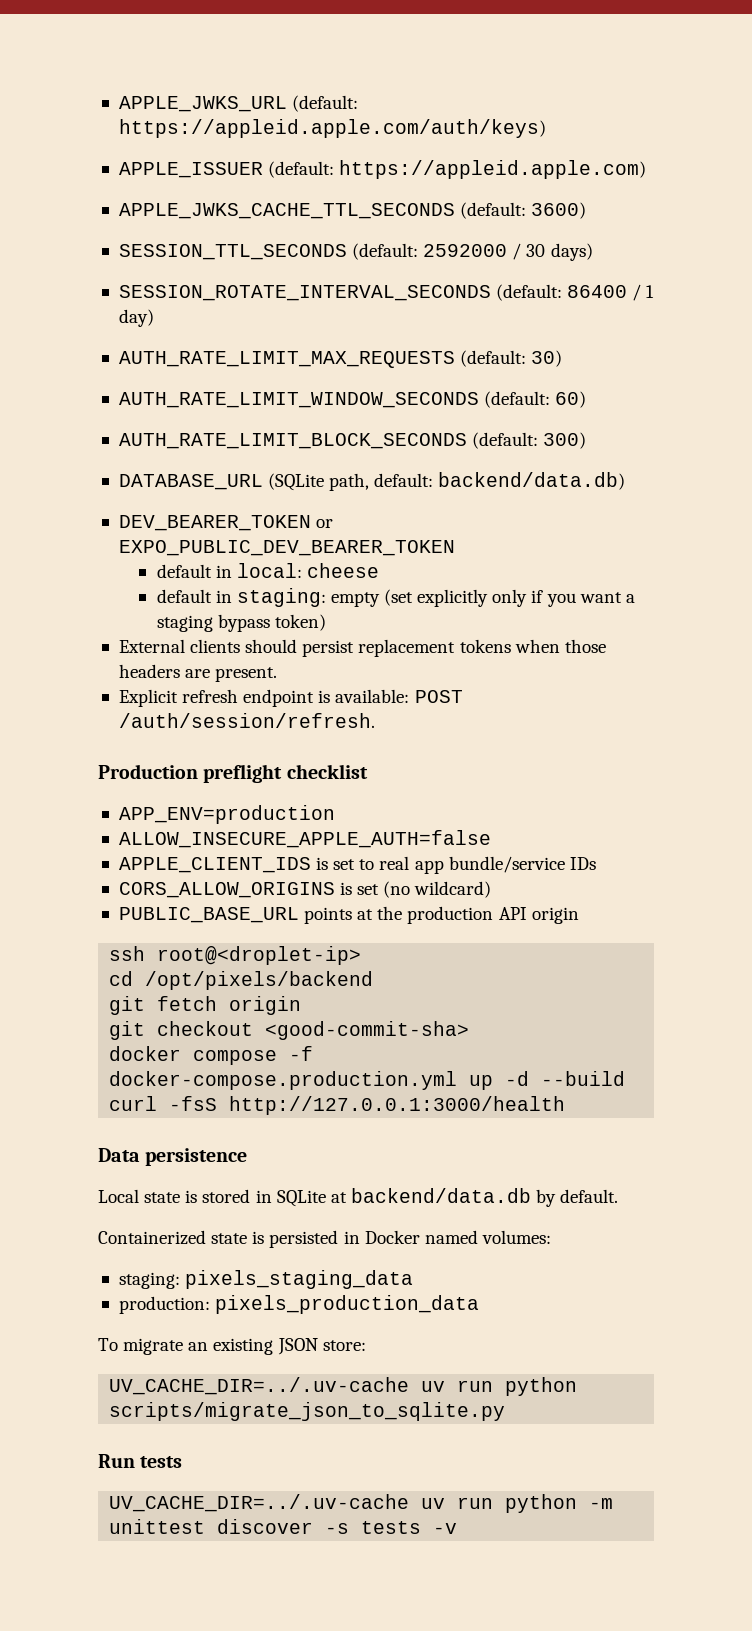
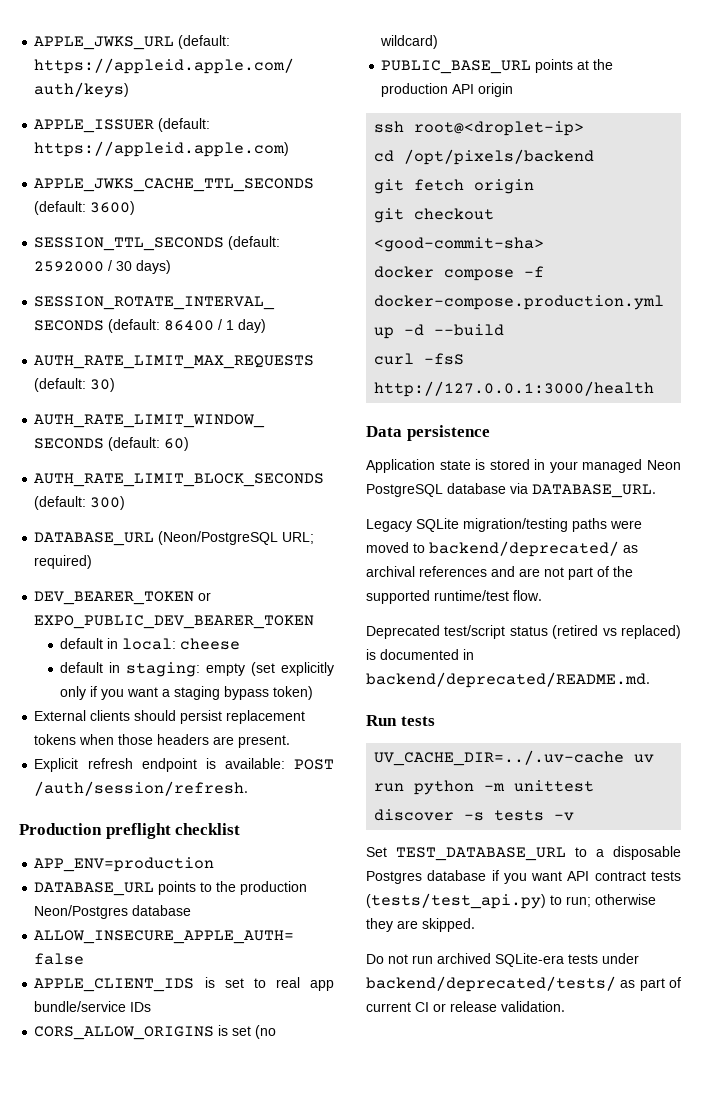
[268,472,626,491] (SQLite path, default: backend/data.db) -> [158,531,315,545] [34,555,93,569] (Neon/PostgreSQL URL; required)
(335, 814) none -> [34,881,308,896] [34,905,192,919] // DATABASE_URL points to the production Neon/Postgres database
[98,1189,139,1203] Local -> [366,459,435,473] Application
[276,1188,619,1207] [98,1230,551,1248] [118,1270,414,1289] [118,1295,480,1314] [98,1338,366,1355] [109,1377,578,1396] [109,1402,506,1421] SQLite at backend/data.db by default. // Containerized state is persisted in Docker named volumes: // staging: pixels_staging_data // production: pixels_production_data // To migrate an existing JSON store: // UV_CACHE_DIR=../.uv-cache uv run python scripts/migrate_json_to_sqlite.py -> [549,459,681,473] [366,483,656,498] [366,518,642,532] [366,541,638,557] [366,566,633,580] [366,590,542,604] [366,625,681,639] [366,649,474,660] [366,672,650,688] your managed Neon PostgreSQL database via DATABASE_URL. // Legacy SQLite migration/testing paths were moved to backend/deprecated/ as archival references and are not part of the supported runtime/test flow. // Deprecated test/script status (retired vs replaced) is documented in backend/deprecated/README.md.
(458, 1528) none -> [366,846,681,861] [366,870,681,884] [366,893,656,909] [366,918,475,932] [366,953,639,967] [366,976,681,992] [366,1001,565,1012] // Set TEST_DATABASE_URL to a disposable Postgres database if you want API contract tests (tests/test_api.py) to run; otherwise they are skipped. // Do not run archived SQLite-era tests under backend/deprecated/tests/ as part of current CI or release validation.

